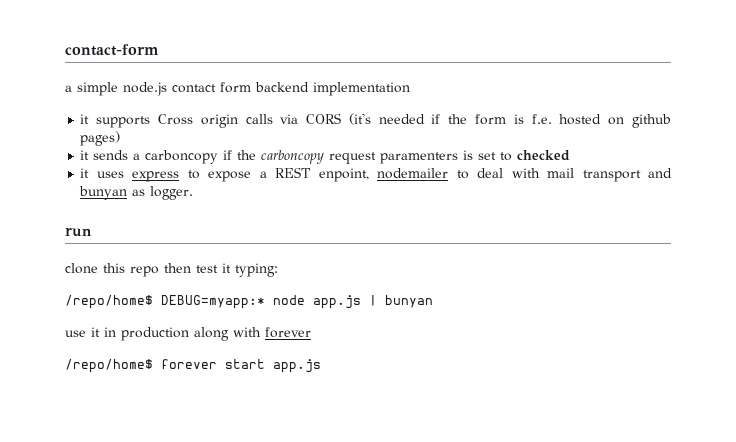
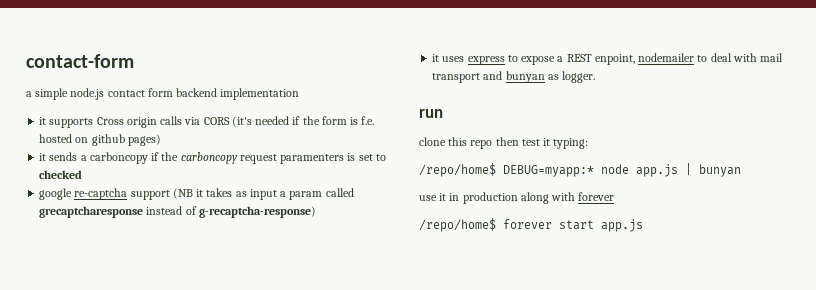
(571, 155) none -> [39,188,354,200] [39,206,316,218] // google re-captcha support (NB it takes as input a param called grecaptcharesponse instead of g-recaptcha-response)

